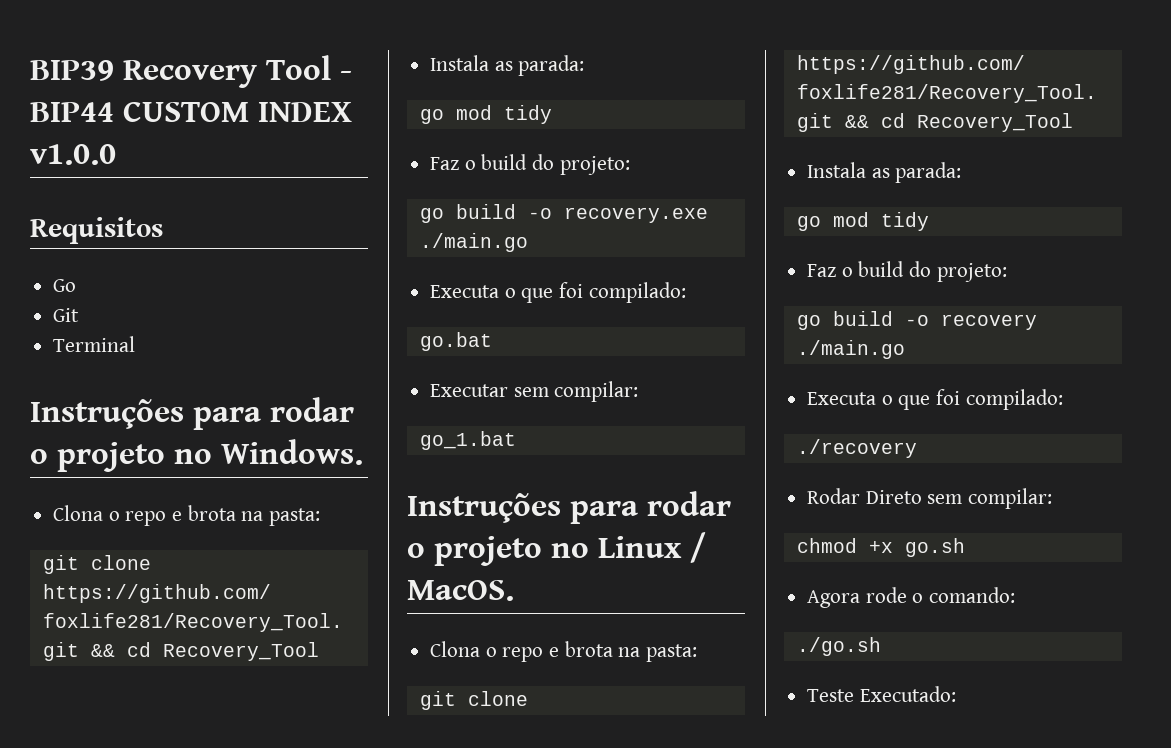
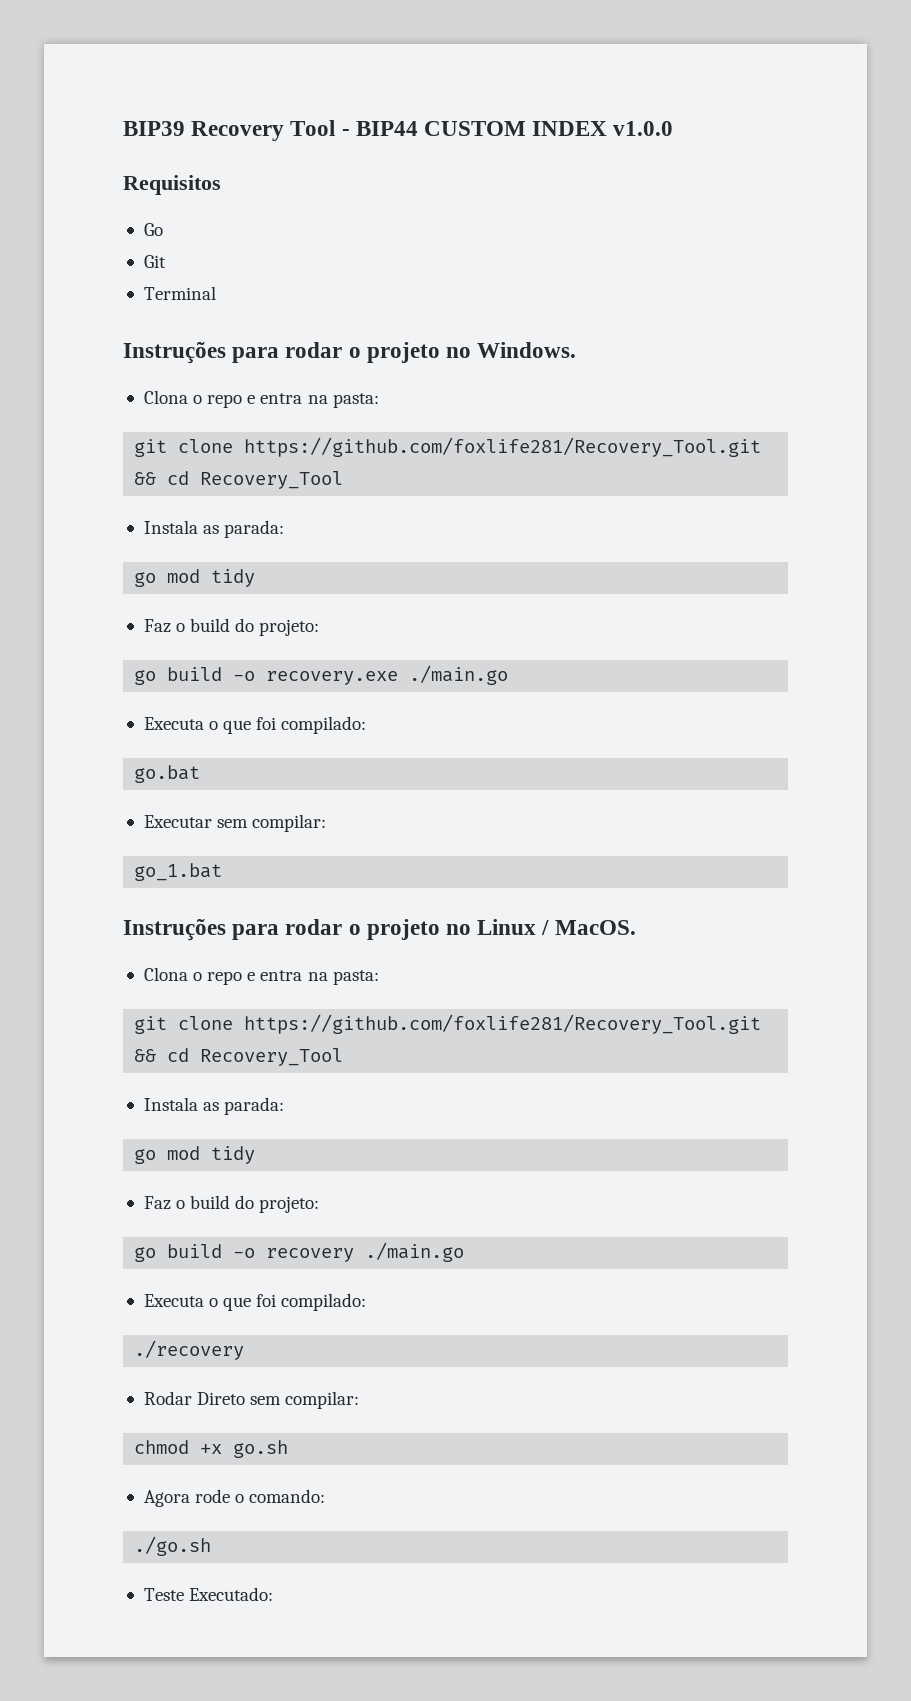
[187,505,236,521] brota -> [260,393,303,404] entra
[564,641,613,657] brota -> [260,970,303,981] entra

